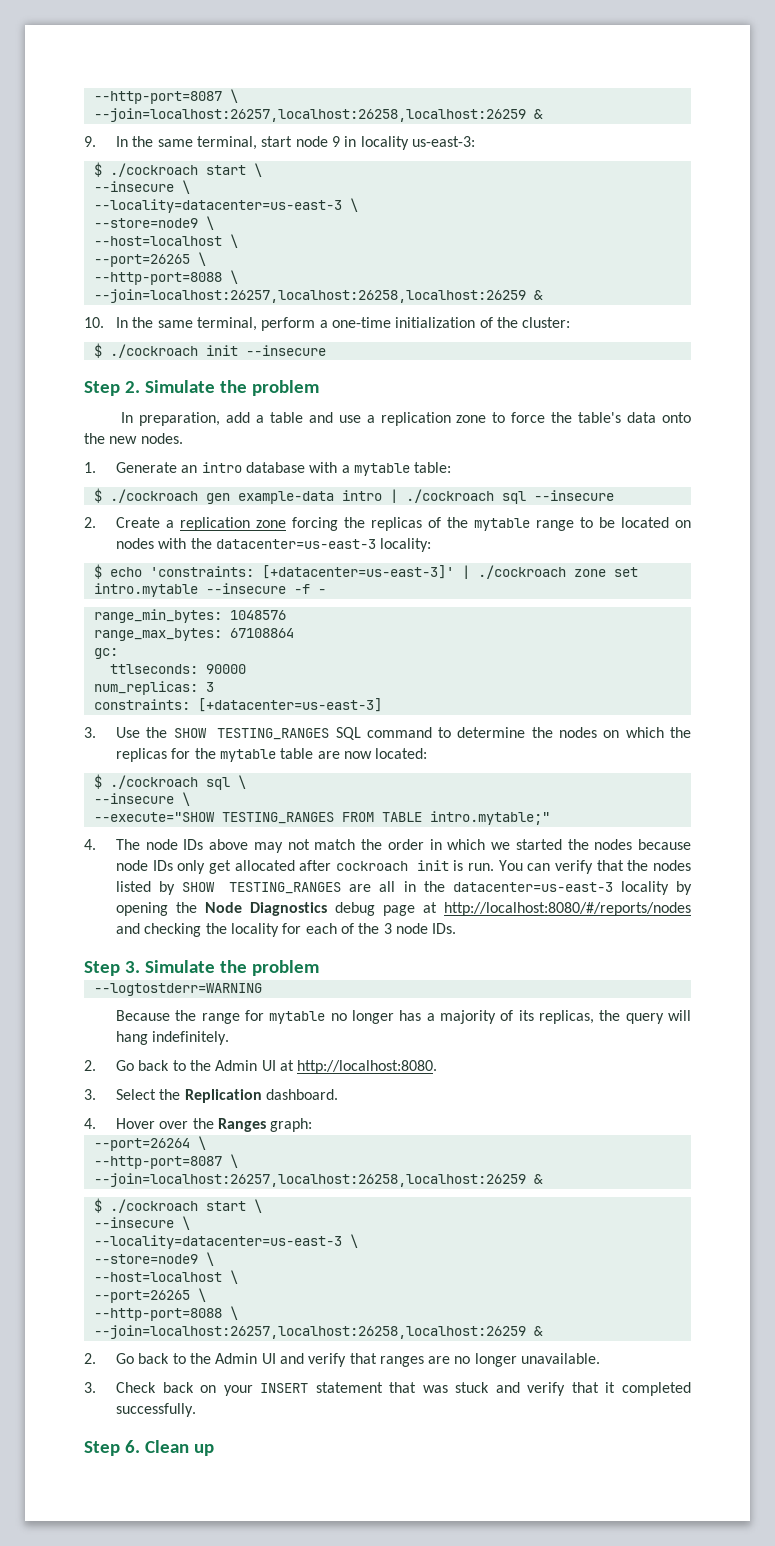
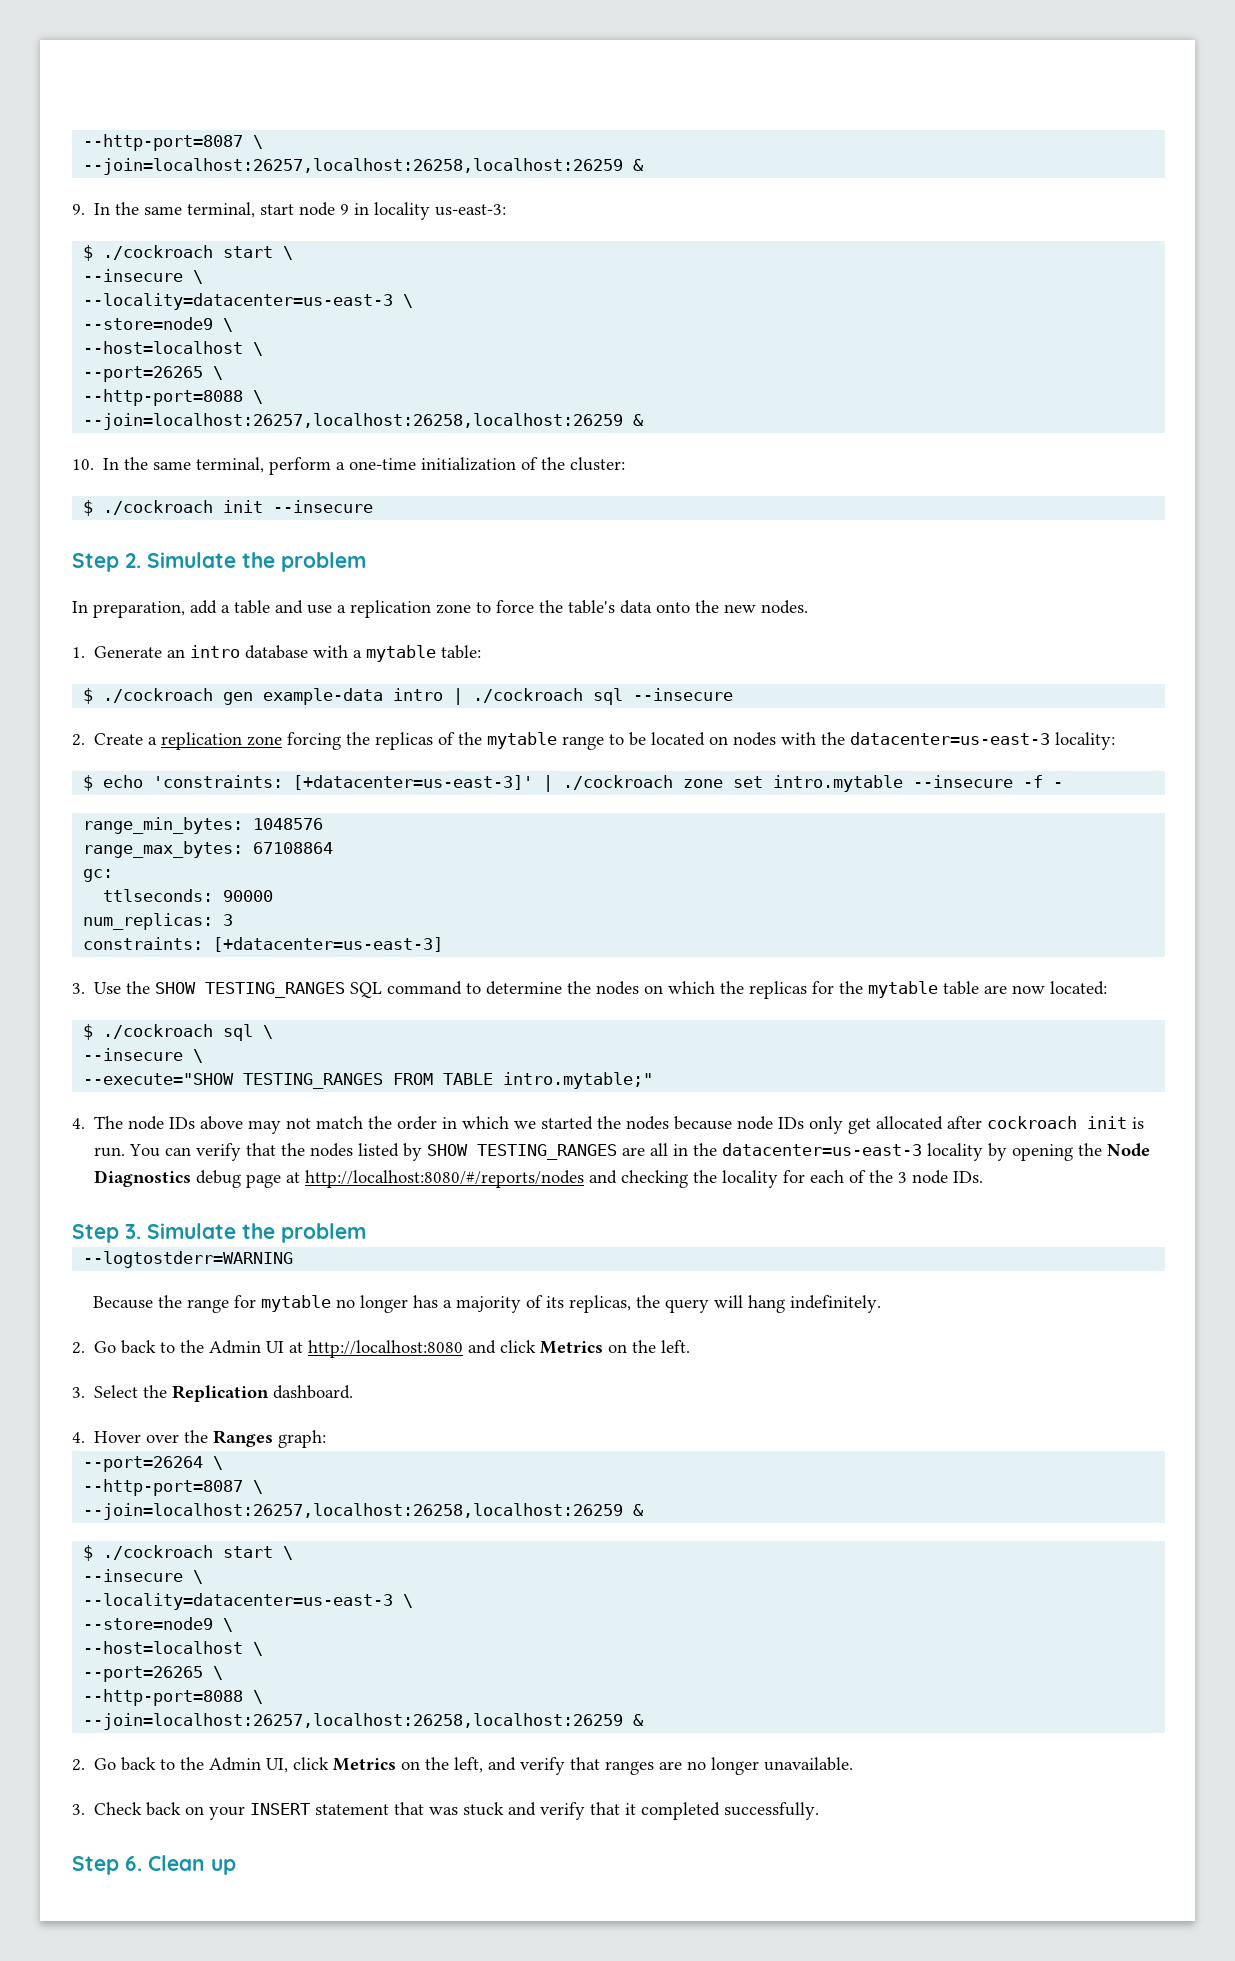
[297,1060,438,1074] http://localhost:8080. -> [308,1340,691,1358] http://localhost:8080 and click Metrics on the left.
[261,1353,276,1364] UI -> [266,1757,484,1773] UI, click Metrics on the left,

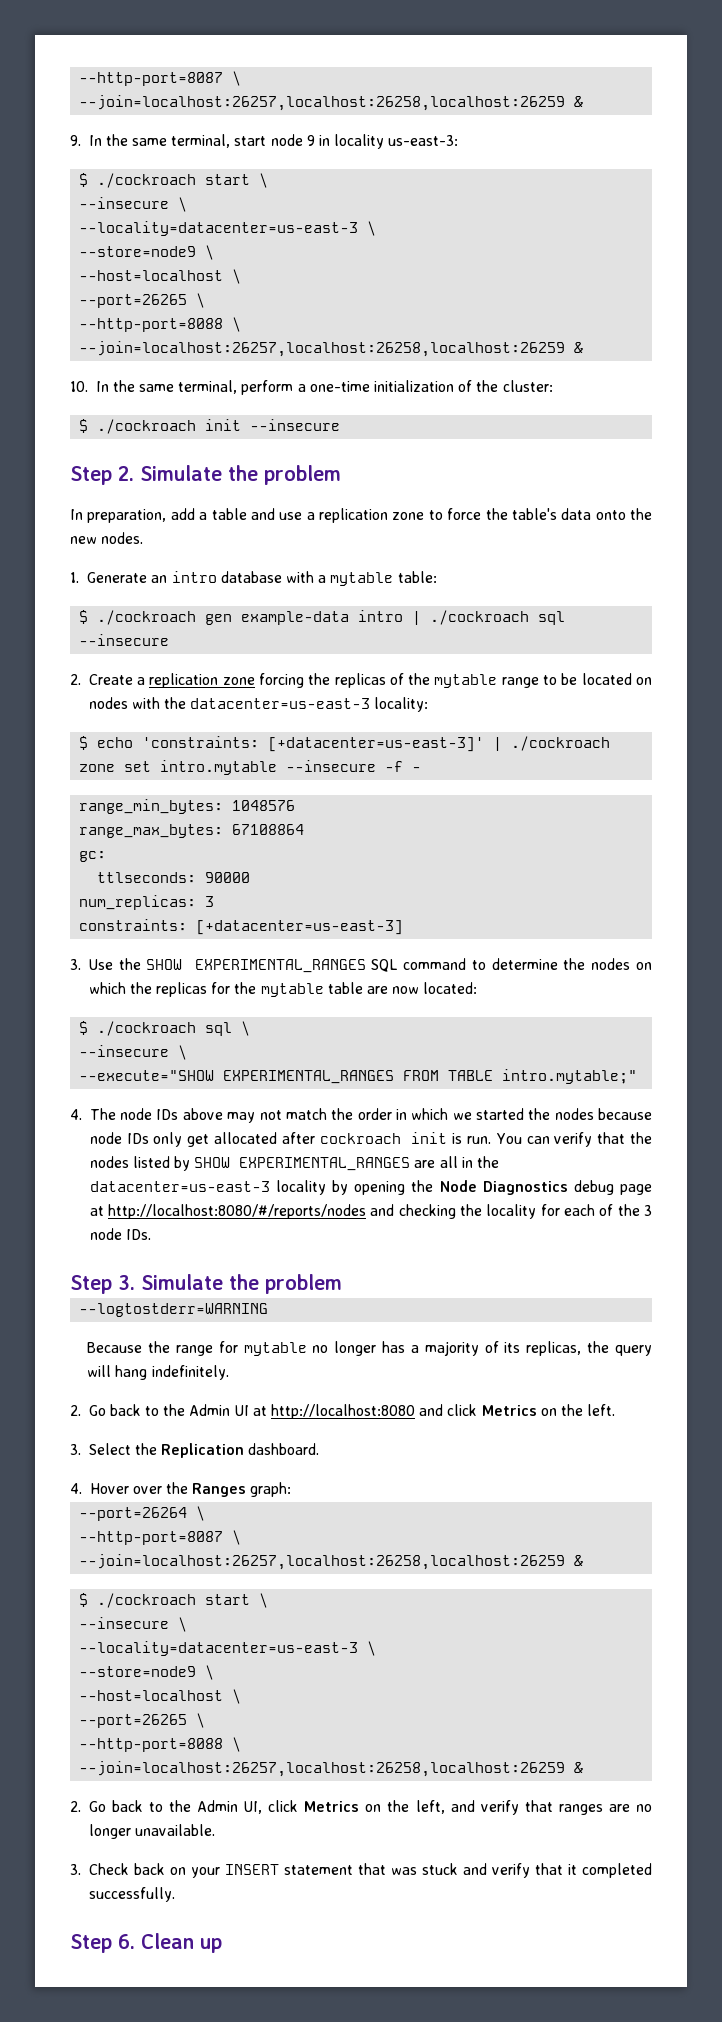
[205,982,346,998] TESTING_RANGES -> [194,959,366,973] EXPERIMENTAL_RANGES
[243,1073,384,1089] TESTING_RANGES -> [223,1070,395,1084] EXPERIMENTAL_RANGES
[477,1144,618,1160] TESTING_RANGES -> [239,1157,411,1171] EXPERIMENTAL_RANGES

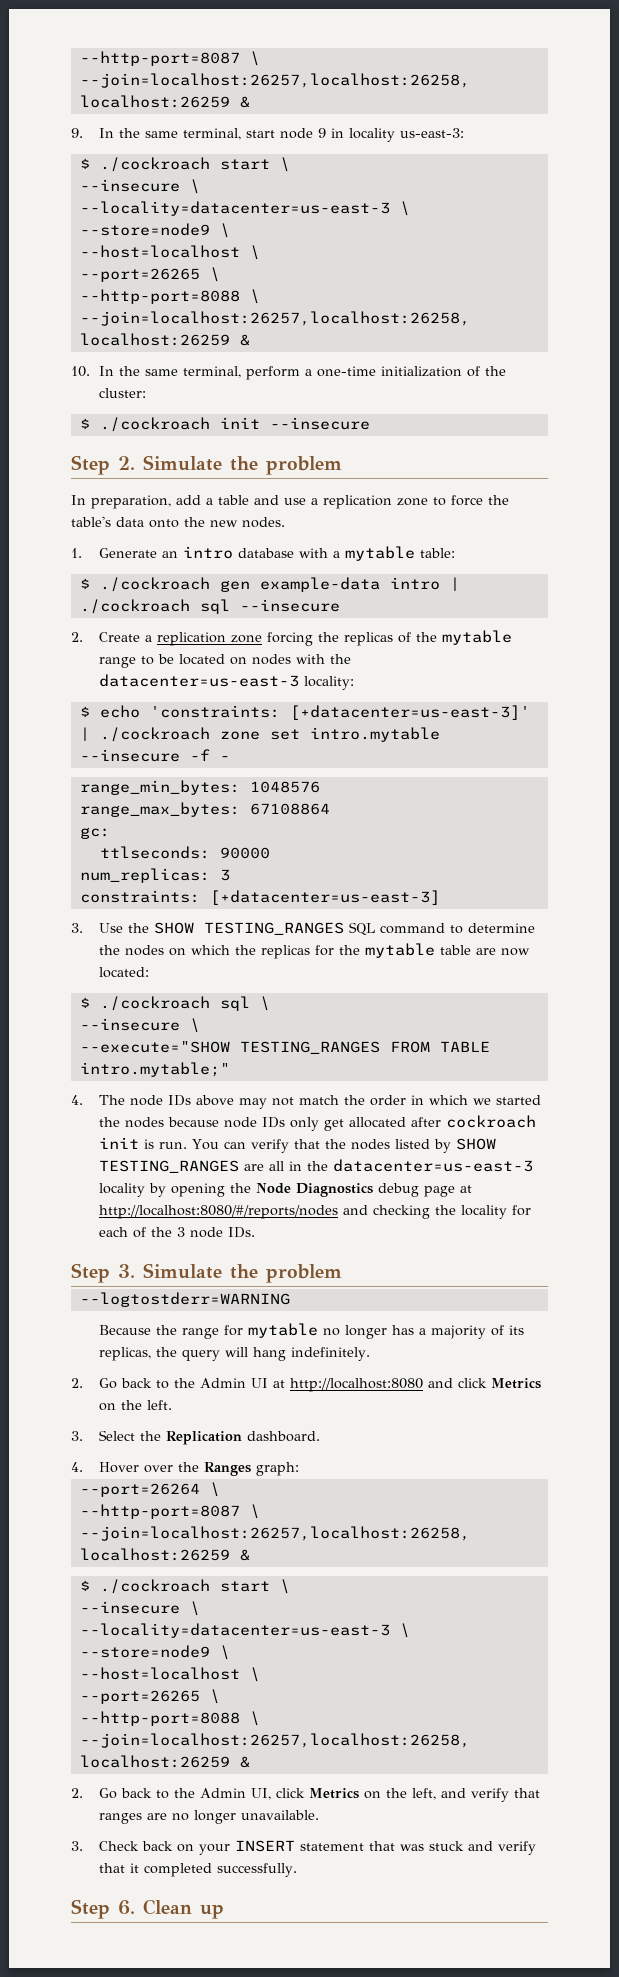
[194,959,366,973] EXPERIMENTAL_RANGES -> [204,922,345,935] TESTING_RANGES
[223,1070,395,1084] EXPERIMENTAL_RANGES -> [239,1041,380,1054] TESTING_RANGES
[239,1157,411,1171] EXPERIMENTAL_RANGES -> [99,1160,240,1173] TESTING_RANGES

